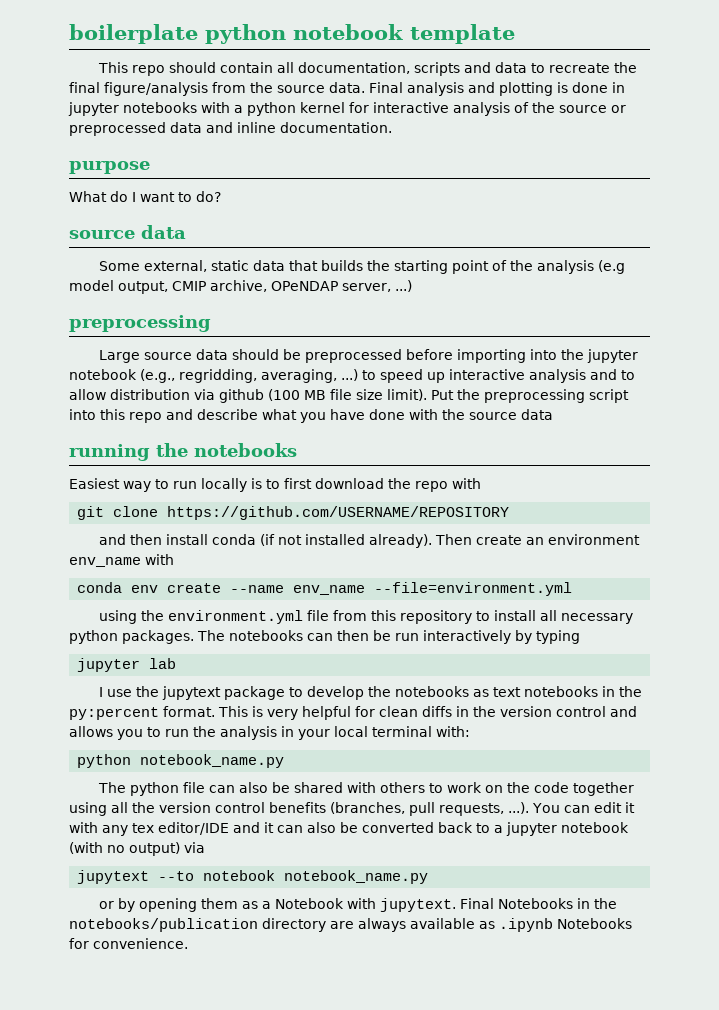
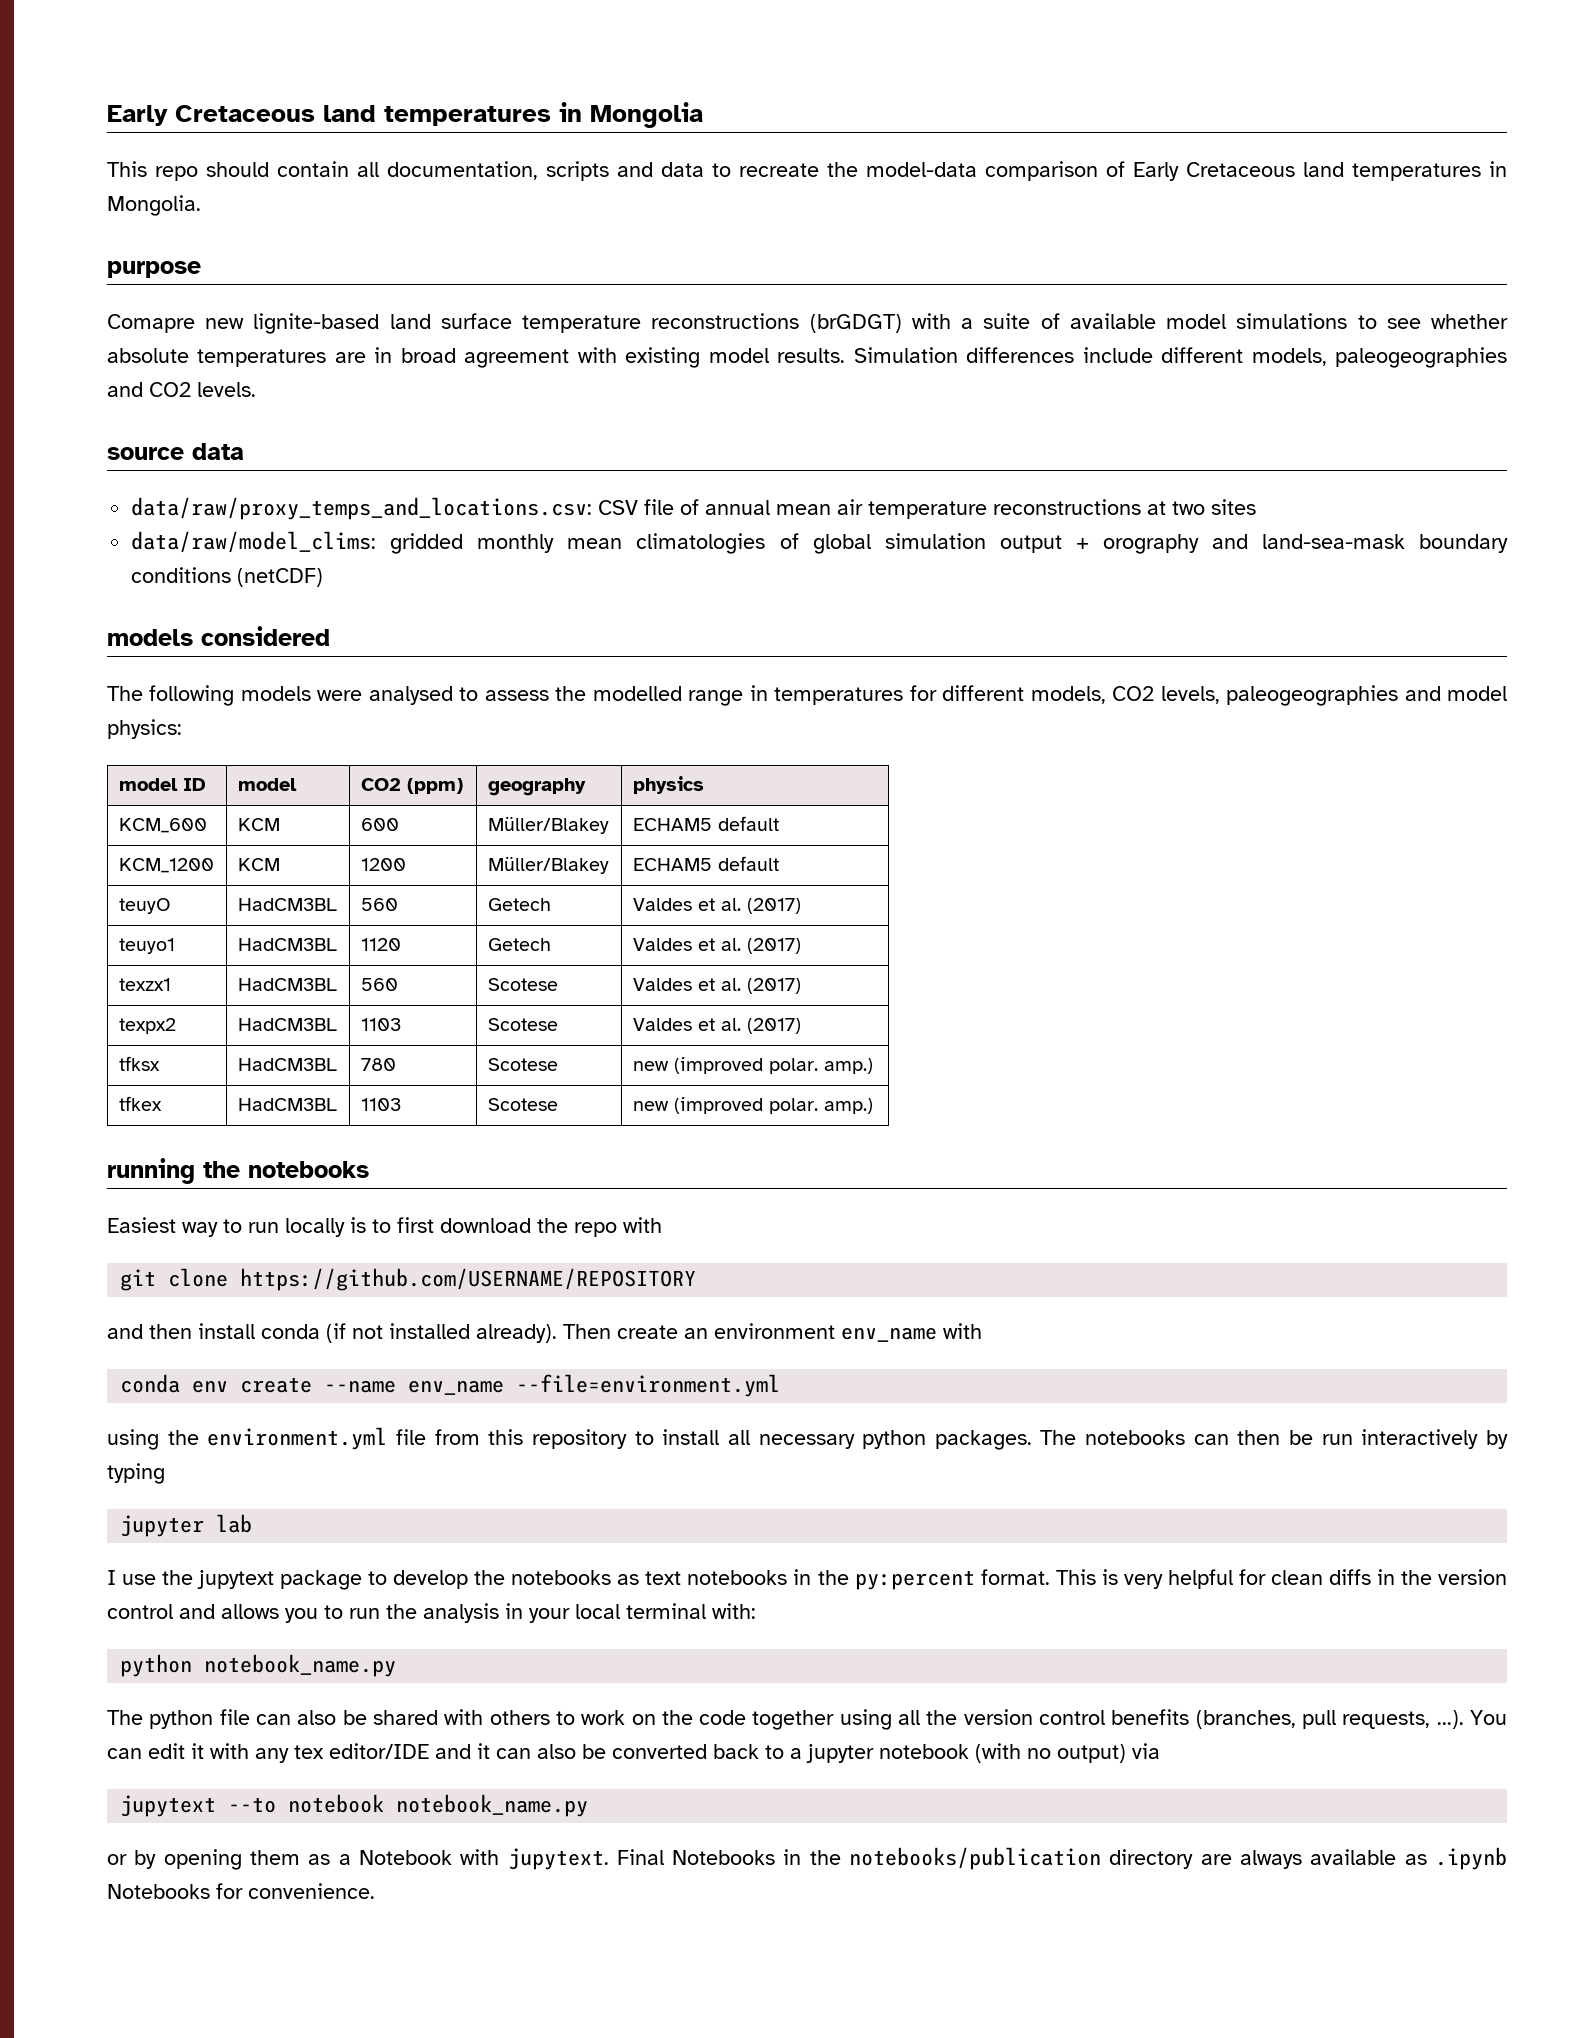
[69,24,515,44] boilerplate python notebook template -> [107,102,703,128] Early Cretaceous land temperatures in Mongolia
[69,82,625,96] [68,102,626,116] [69,122,392,136] [69,161,150,174] [69,191,221,202] [69,225,186,239] [99,260,626,274] [69,280,412,294] [69,315,211,332] [99,349,639,363] [69,369,635,383] [69,389,629,403] [69,409,553,423] final figure/analysis from the source data. Final analysis and plotting is done in jupyter notebooks with a python kernel for interactive analysis of the source or preprocessed data and inline documentation. // purpose // What do I want to do? // source data // Some external, static data that builds the starting point of the analysis (e.g model output, CMIP archive, OPeNDAP server, ...) // preprocessing // Large source data should be preprocessed before importing into the jupyter notebook (e.g., regridding, averaging, ...) to speed up interactive analysis and to allow distribution via github (100 MB file size limit). Put the preprocessing script into this repo and describe what you have done with the source data -> [866,161,1507,181] [107,195,201,216] [107,261,201,278] [107,313,1509,334] [107,347,1507,368] [107,382,256,397] [107,443,244,460] [131,497,1257,520] [131,531,1509,554] [131,567,324,587] [107,626,330,646] [107,685,1507,706] [107,719,182,739] [118,778,206,791] [237,778,297,791] [360,778,463,794] [487,778,586,796] [632,776,704,794] [118,818,207,833] [237,818,280,831] [360,818,399,831] [487,816,609,834] [632,816,779,831] [118,858,214,873] [237,858,280,871] [360,858,406,871] [487,856,609,874] [632,856,779,871] [118,898,171,914] [237,898,337,911] [360,898,398,911] [487,898,551,911] [632,898,801,914] [118,938,175,954] [237,938,337,951] [360,938,401,951] [487,938,551,951] [632,938,801,954] [118,978,171,991] [237,978,337,991] [360,978,398,991] [487,978,558,991] [632,978,801,994] [118,1018,176,1034] [237,1018,337,1031] [360,1018,401,1031] [487,1018,558,1031] [632,1018,801,1034] [118,1056,160,1071] [237,1058,337,1071] [360,1058,396,1071] [487,1058,558,1071] [632,1057,873,1074] [118,1096,162,1111] [237,1098,337,1111] [360,1098,401,1111] [487,1098,558,1111] [632,1097,873,1114] model-data comparison of Early Cretaceous land temperatures in Mongolia. // purpose // Comapre new lignite-based land surface temperature reconstructions (brGDGT) with a suite of available model simulations to see whether absolute temperatures are in broad agreement with existing model results. Simulation differences include different models, paleogeographies and CO2 levels. // source data // data/raw/proxy_temps_and_locations.csv: CSV file of annual mean air temperature reconstructions at two sites // data/raw/model_clims: gridded monthly mean climatologies of global simulation output + orography and land-sea-mask boundary conditions (netCDF) // models considered // The following models were analysed to assess the modelled range in temperatures for different models, CO2 levels, paleogeographies and model physics: // model ID | model | CO2 (ppm) | geography | physics // KCM_600 | KCM | 600 | Müller/Blakey | ECHAM5 default // KCM_1200 | KCM | 1200 | Müller/Blakey | ECHAM5 default // teuyO | HadCM3BL | 560 | Getech | Valdes et al. (2017) // teuyo1 | HadCM3BL | 1120 | Getech | Valdes et al. (2017) // texzx1 | HadCM3BL | 560 | Scotese | Valdes et al. (2017) // texpx2 | HadCM3BL | 1103 | Scotese | Valdes et al. (2017) // tfksx | HadCM3BL | 780 | Scotese | new (improved polar. amp.) // tfkex | HadCM3BL | 1103 | Scotese | new (improved polar. amp.)

